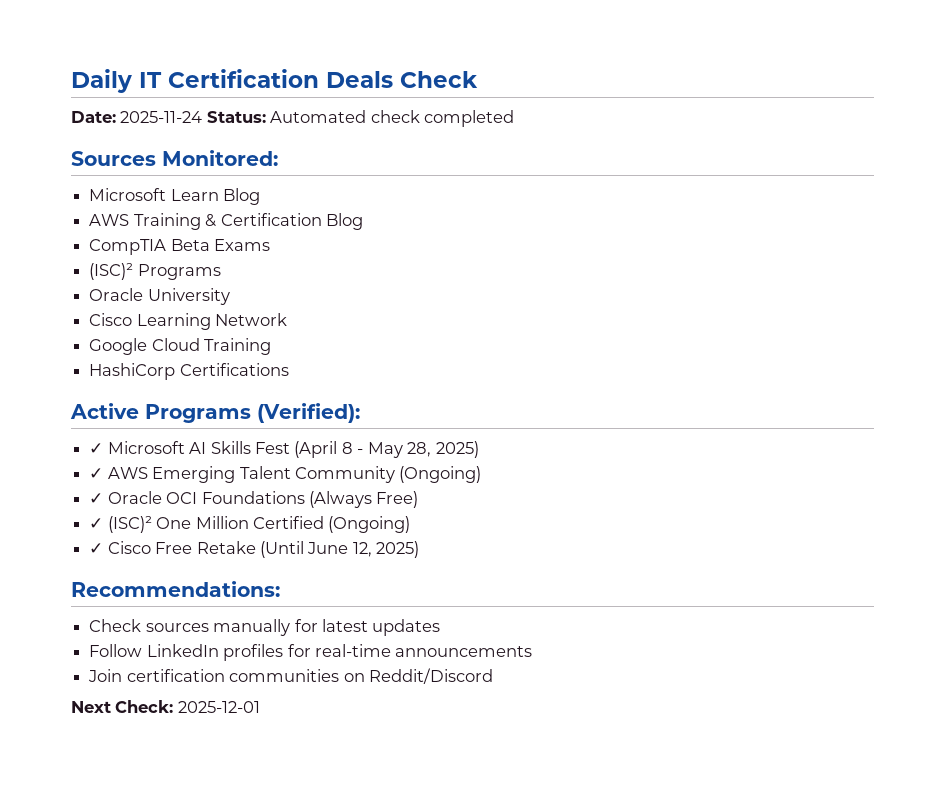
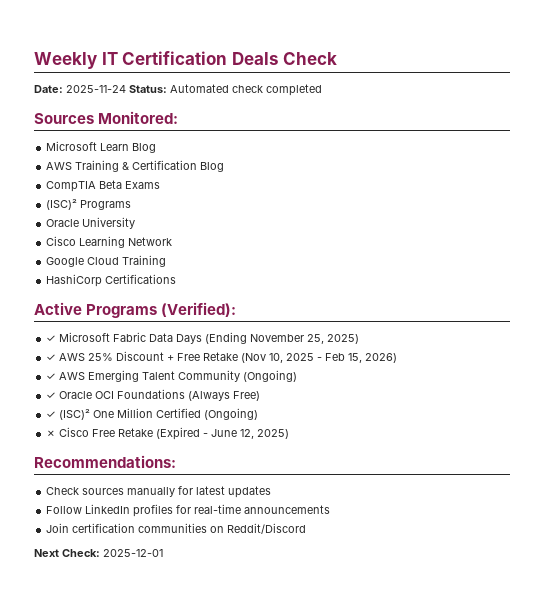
[71,69,132,93] Daily -> [34,52,97,69] Weekly
[189,441,479,458] AI Skills Fest (April 8 - May 28, 2025) -> [113,332,360,344] [46,351,398,363] Fabric Data Days (Ending November 25, 2025) // ✓ AWS 25% Discount + Free Retake (Nov 10, 2025 - Feb 15, 2026)
[89,543,104,554] ✓ -> [46,430,57,437] ✗
[259,541,304,558] (Until -> [156,427,209,440] (Expired -

